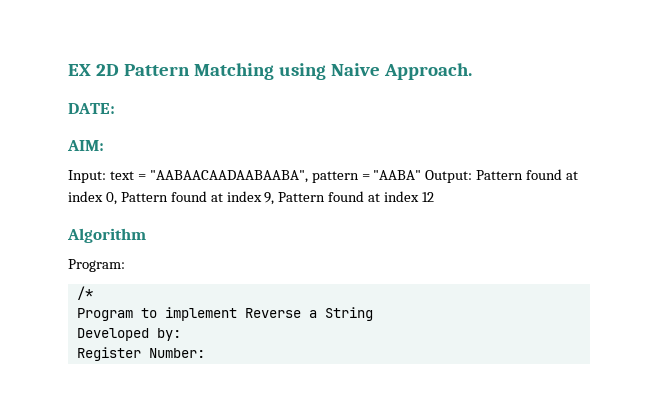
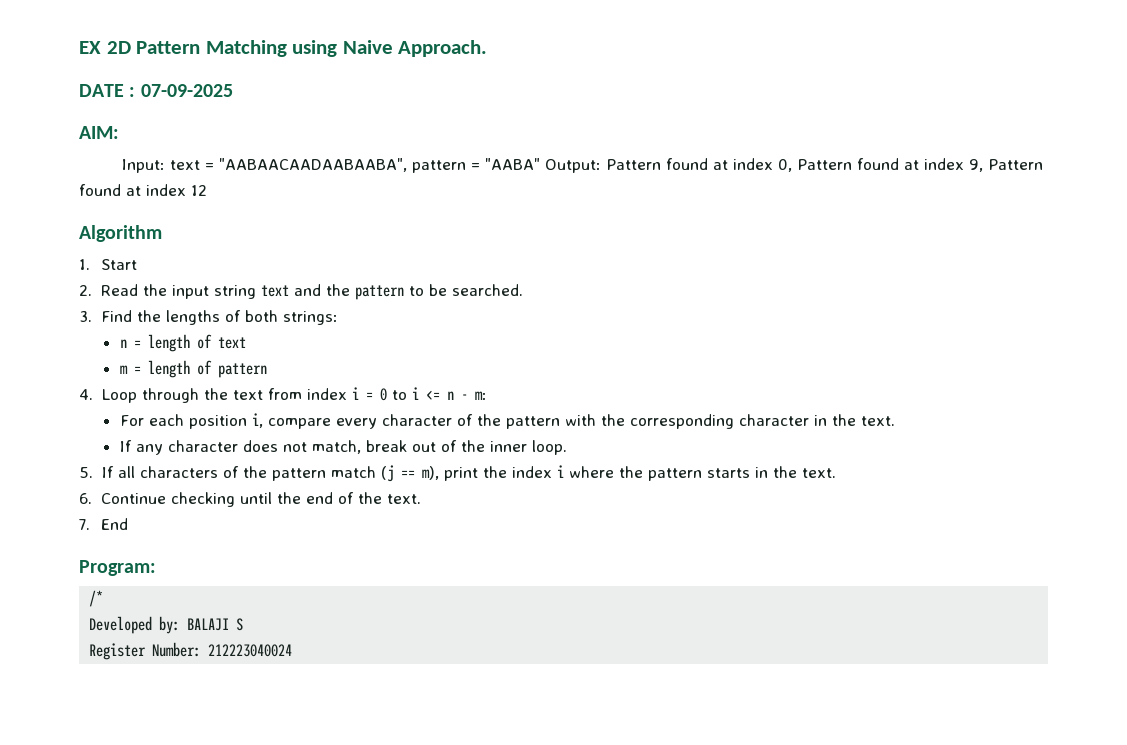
[68,103,115,114] DATE: -> [79,84,233,97] DATE : 07-09-2025
[68,259,125,272] [76,286,93,300] [76,307,373,321] Program: // /* // Program to implement Reverse a String -> [79,259,138,270] [79,284,524,300] [79,310,339,325] [119,334,246,352] [119,360,267,378] [79,387,487,403] [119,413,895,429] [119,440,567,455] [79,465,836,482] [79,492,422,507] [79,518,129,530] [79,560,156,576] [89,590,104,607] 1. Start // 2. Read the input string text and the pattern to be searched. // 3. Find the lengths of both strings: // n = length of text // m = length of pattern // 4. Loop through the text from index i = 0 to i <= n - m: // For each position i, compare every character of the pattern with the corresponding character in the text. // If any character does not match, break out of the inner loop. // 5. If all characters of the pattern match (j == m), print the index i where the pattern starts in the text. // 6. Continue checking until the end of the text. // 7. End // Program: // /*
(181, 334) none -> [187,618,244,631] BALAJI S
(205, 353) none -> [208,644,293,657] 212223040024

